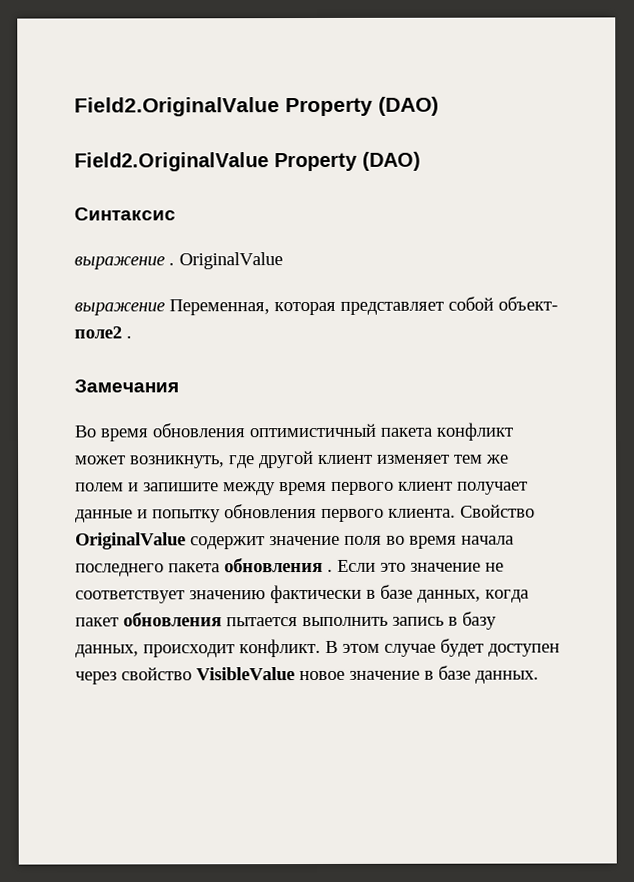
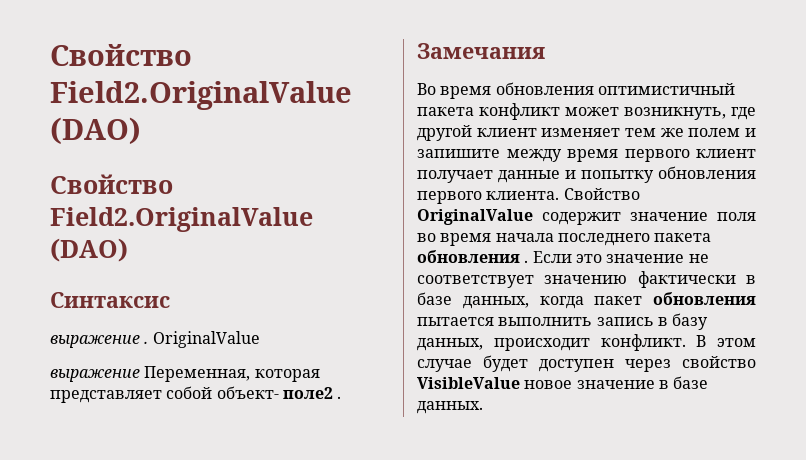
[74,96,439,117] [74,152,358,172] Field2.OriginalValue Property (DAO) // Field2.OriginalValue Property -> [50,44,192,66] [50,81,352,110] [50,117,141,145] [50,174,173,194] [50,207,313,232] Свойство Field2.OriginalValue (DAO) // Свойство Field2.OriginalValue

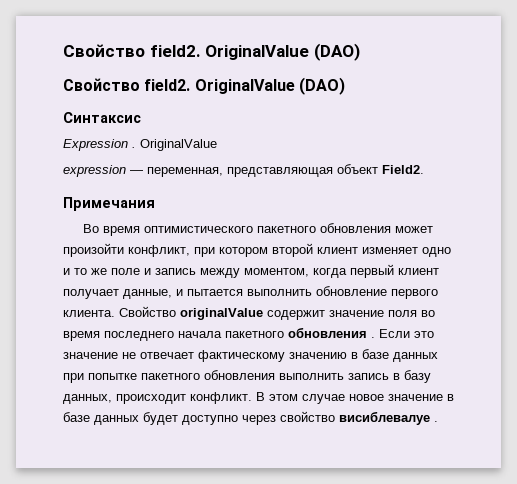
[50,44,192,66] [50,81,352,110] Свойство Field2.OriginalValue -> [63,44,310,60] Свойство field2. OriginalValue
[50,207,313,232] Field2.OriginalValue -> [144,79,295,94] field2. OriginalValue
[50,335,140,348] выражение -> [63,139,128,151] Expression
[50,366,320,382] [50,386,342,403] [417,43,545,59] [417,82,735,99] [417,103,756,120] [417,125,757,141] [417,149,756,162] [417,166,756,183] выражение Переменная, которая представляет собой объект- поле2 . // Замечания // Во время обновления оптимистичный пакета конфликт может возникнуть, где другой клиент изменяет тем же полем и запишите между время первого клиент получает данные и попытку обновления -> [63,164,424,177] [63,197,155,211] [82,223,433,236] [63,243,451,257] [63,264,439,278] [63,286,387,299] expression — переменная, представляющая объект Field2. // Примечания // Во время оптимистического пакетного обновления может произойти конфликт, при котором второй клиент изменяет одно и то же поле и запись между моментом, когда первый клиент получает данные, и пытается выполнить обновление
[417,209,533,225] OriginalValue -> [180,308,263,320] originalValue
[495,233,712,246] начала последнего пакета -> [104,331,284,341] последнего начала пакетного
[417,271,756,288] [417,292,756,309] [417,317,494,326] соответствует значению фактически в базе данных, когда пакет обновления пытается -> [140,349,438,362] [63,370,275,383] отвечает фактическому значению в базе данных при попытке пакетного обновления
[483,355,756,372] [417,376,709,389] [417,401,483,414] будет доступен через свойство VisibleValue новое значение в базе данных. -> [349,394,454,401] [63,411,438,425] новое значение в базе данных будет доступно через свойство висиблевалуе .

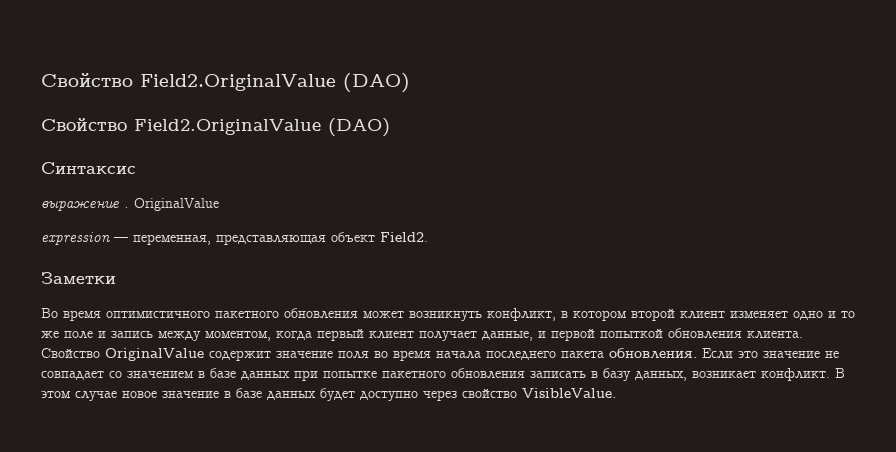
[63,44,310,60] Свойство field2. OriginalValue -> [41,73,336,91] Свойство Field2.OriginalValue
[144,79,295,94] field2. OriginalValue -> [134,119,321,135] Field2.OriginalValue
[63,139,128,151] Expression -> [41,201,119,211] выражение
[63,197,155,211] Примечания -> [41,272,116,284] Заметки
[143,226,253,233] оптимистического -> [106,311,210,318] оптимистичного
[63,243,215,257] произойти конфликт, при -> [409,308,568,321] возникнуть конфликт, в
[187,286,438,299] пытается выполнить обновление первого -> [551,328,742,341] первой попыткой обновления
[180,308,263,320] originalValue -> [105,348,204,361] OriginalValue
[104,327,375,341] последнего начала пакетного обновления . -> [436,348,697,360] начала последнего пакета обновления.
[140,350,347,362] отвечает фактическому значению -> [41,371,193,380] совпадает со значением
[279,373,389,380] выполнить запись -> [530,371,586,378] записать
[116,394,186,404] происходит -> [692,371,756,378] возникает
[339,411,438,425] висиблевалуе . -> [522,388,616,398] VisibleValue.

